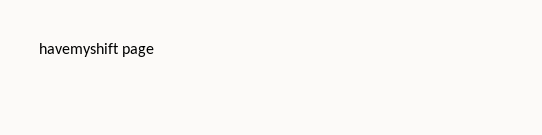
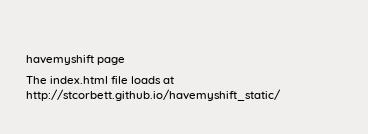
(155, 51) none -> [26,76,175,84] [26,89,281,101] // The index.html file loads at http://stcorbett.github.io/havemyshift_static/

